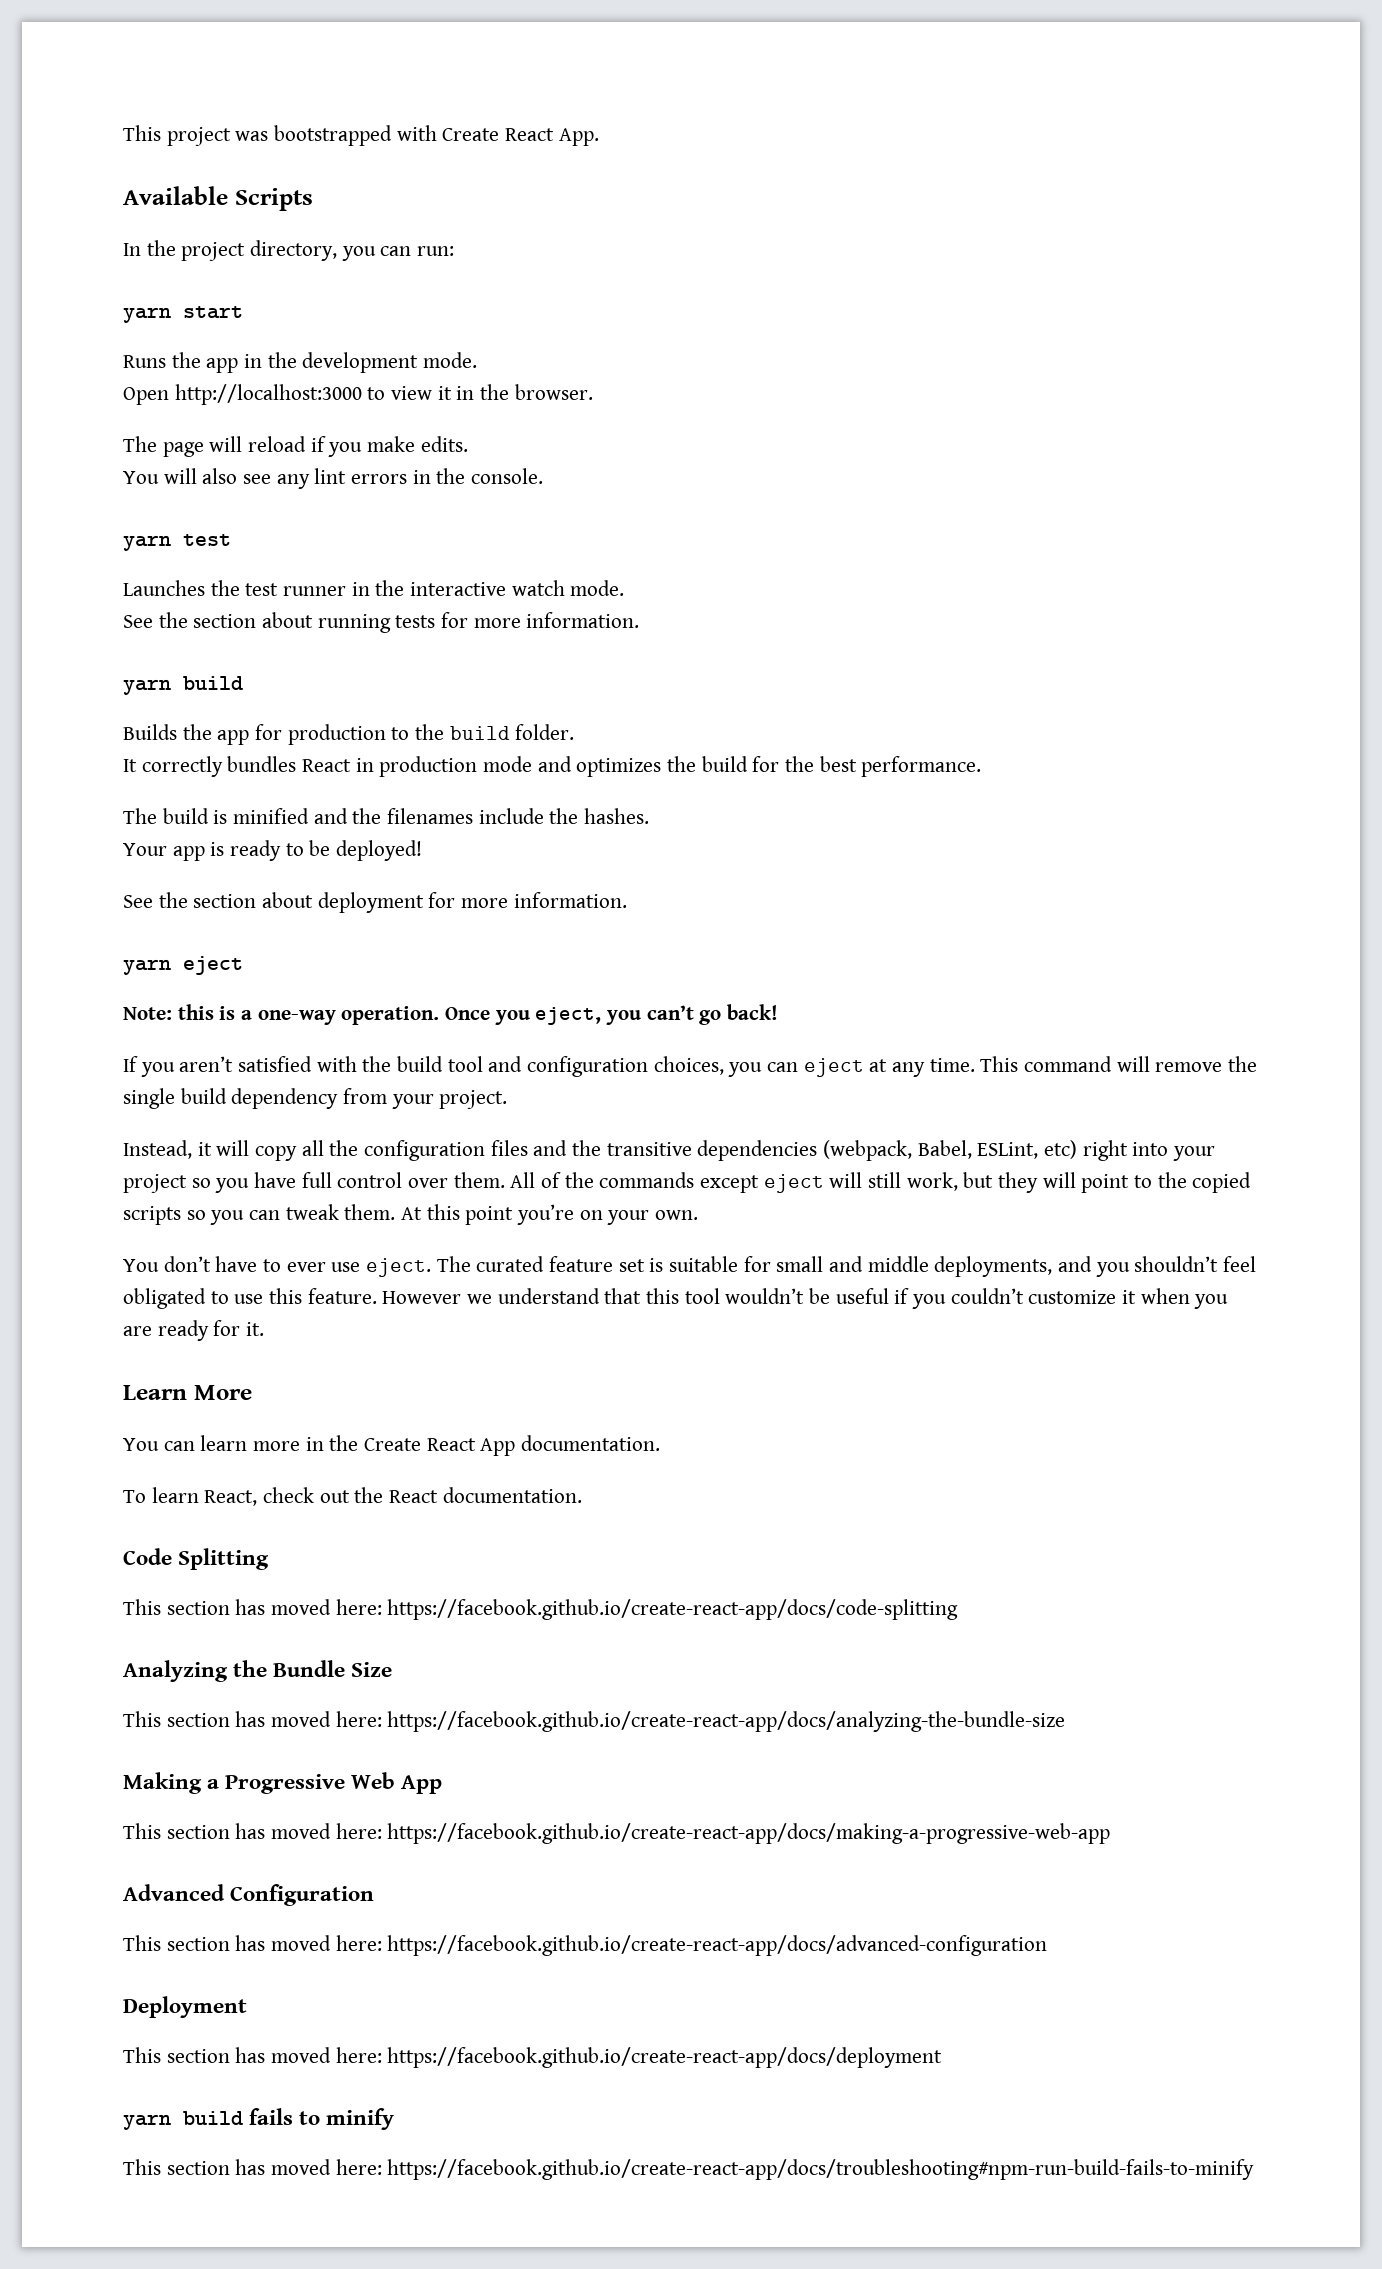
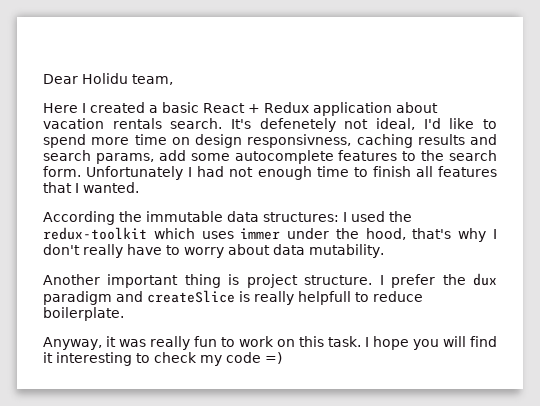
[123,125,599,146] [123,186,313,211] [123,240,455,261] [123,306,243,323] [123,352,478,373] [123,384,593,405] [123,436,468,457] [123,468,544,489] [123,534,231,551] [123,580,625,596] [123,612,640,633] [123,676,243,695] [123,724,575,745] [123,756,982,777] [123,808,650,824] [123,840,423,861] [123,892,627,913] [123,956,243,975] [123,1004,779,1025] [123,1056,1258,1077] [123,1088,508,1109] [123,1140,1216,1161] [123,1172,1252,1193] [123,1204,699,1225] [123,1256,1257,1277] [123,1288,1229,1309] [123,1320,265,1341] [123,1385,252,1400] [123,1435,661,1456] [123,1487,582,1506] [123,1548,270,1570] [123,1599,959,1620] [123,1660,393,1682] [123,1711,1066,1732] [123,1772,443,1794] [123,1823,1111,1844] [123,1884,375,1906] [123,1935,1048,1956] [123,1996,247,2018] [123,2047,943,2068] [123,2108,395,2130] [123,2159,1255,2180] This project was bootstrapped with Create React App. // Available Scripts // In the project directory, you can run: // yarn start // Runs the app in the development mode. // Open http://localhost:3000 to view it in the browser. // The page will reload if you make edits. // You will also see any lint errors in the console. // yarn test // Launches the test runner in the interactive watch mode. // See the section about running tests for more information. // yarn build // Builds the app for production to the build folder. // It correctly bundles React in production mode and optimizes the build for the best performance. // The build is minified and the filenames include the hashes. // Your app is ready to be deployed! // See the section about deployment for more information. // yarn eject // Note: this is a one-way operation. Once you eject, you can’t go back! // If you aren’t satisfied with the build tool and configuration choices, you can eject at any time. This command will remove the single build dependency from your project. // Instead, it will copy all the configuration files and the transitive dependencies (webpack, Babel, ESLint, etc) right into your project so you have full control over them. All of the commands except eject will still work, but they will point to the copied scripts so you can tweak them. At this point you’re on your own. // You don’t have to ever use eject. The curated feature set is suitable for small and middle deployments, and you shouldn’t feel obligated to use this feature. However we understand that this tool wouldn’t be useful if you couldn’t customize it when you are ready for it. // Learn More // You can learn more in the Create React App documentation. // To learn React, check out the React documentation. // Code Splitting // This section has moved here: https://facebook.github.io/create-react-app/docs/code-splitting // Analyzing the Bundle Size // This section has moved here: https://facebook.github.io/create-react-app/docs/analyzing-the-bundle-size // Making a Progressive Web App // This section has moved here: https://facebook.github.io/create-react-app/docs/making-a-progressive-web-app // Advanced Configuration // This section has moved here: https://facebook.github.io/create-react-app/docs/advanced-configuration // Deployment // This section has moved here: https://facebook.github.io/create-react-app/docs/deployment // yarn build fails to minify // This section has moved here: https://facebook.github.io/create-react-app/docs/troubleshooting#npm-run-build-fails-to-minify -> [43,73,173,85] [43,102,438,116] [43,118,498,132] [43,134,497,148] [43,150,497,164] [43,166,498,180] [43,182,139,193] [43,211,412,225] [43,227,497,242] [43,244,384,258] [43,273,498,288] [43,290,423,305] [43,307,124,321] [43,336,497,350] [43,352,282,366] Dear Holidu team, // Here I created a basic React + Redux application about vacation rentals search. It's defenetely not ideal, I'd like to spend more time on design responsivness, caching results and search params, add some autocomplete features to the search form. Unfortunately I had not enough time to finish all features that I wanted. // According the immutable data structures: I used the redux-toolkit which uses immer under the hood, that's why I don't really have to worry about data mutability. // Another important thing is project structure. I prefer the dux paradigm and createSlice is really helpfull to reduce boilerplate. // Anyway, it was really fun to work on this task. I hope you will find it interesting to check my code =)

